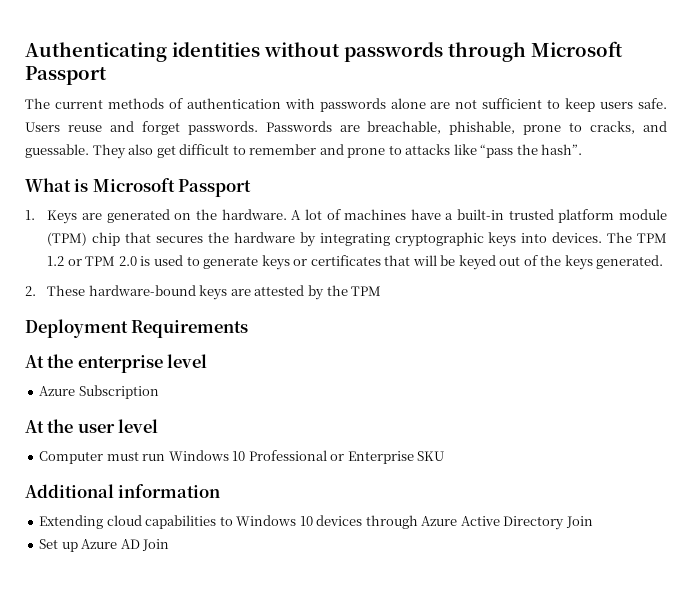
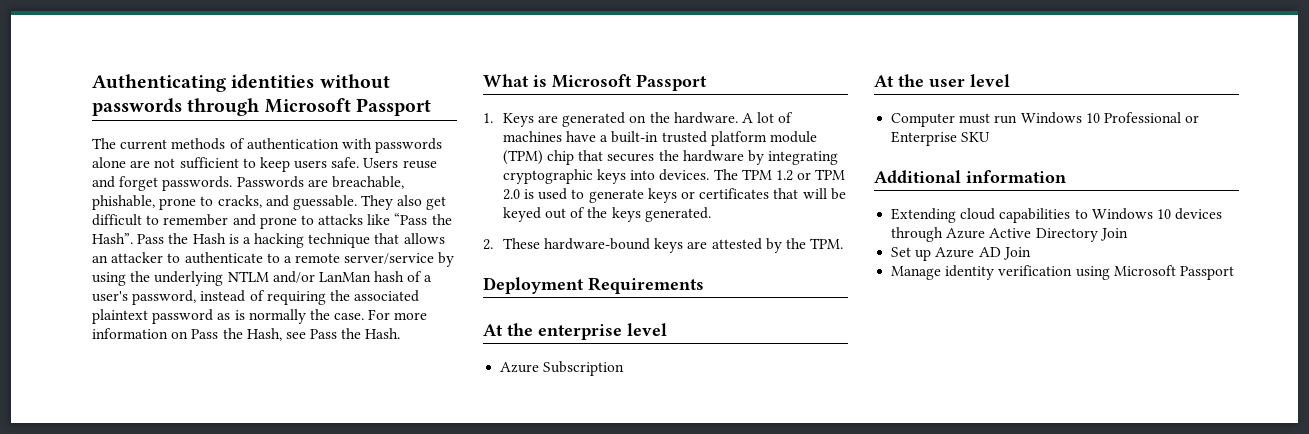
[480,144,583,158] “pass the hash”. -> [394,213,452,225] [92,233,445,248] [92,252,455,267] [92,271,433,286] [92,290,420,305] [92,309,428,324] [92,328,401,341] “Pass the Hash”. Pass the Hash is a hacking technique that allows an attacker to authenticate to a remote server/service by using the underlying NTLM and/or LanMan hash of a user's password, instead of requiring the associated plaintext password as is normally the case. For more information on Pass the Hash, see Pass the Hash.
[351,286,382,296] TPM -> [810,238,844,249] TPM.
(170, 545) none -> [891,265,1234,280] // Manage identity verification using Microsoft Passport

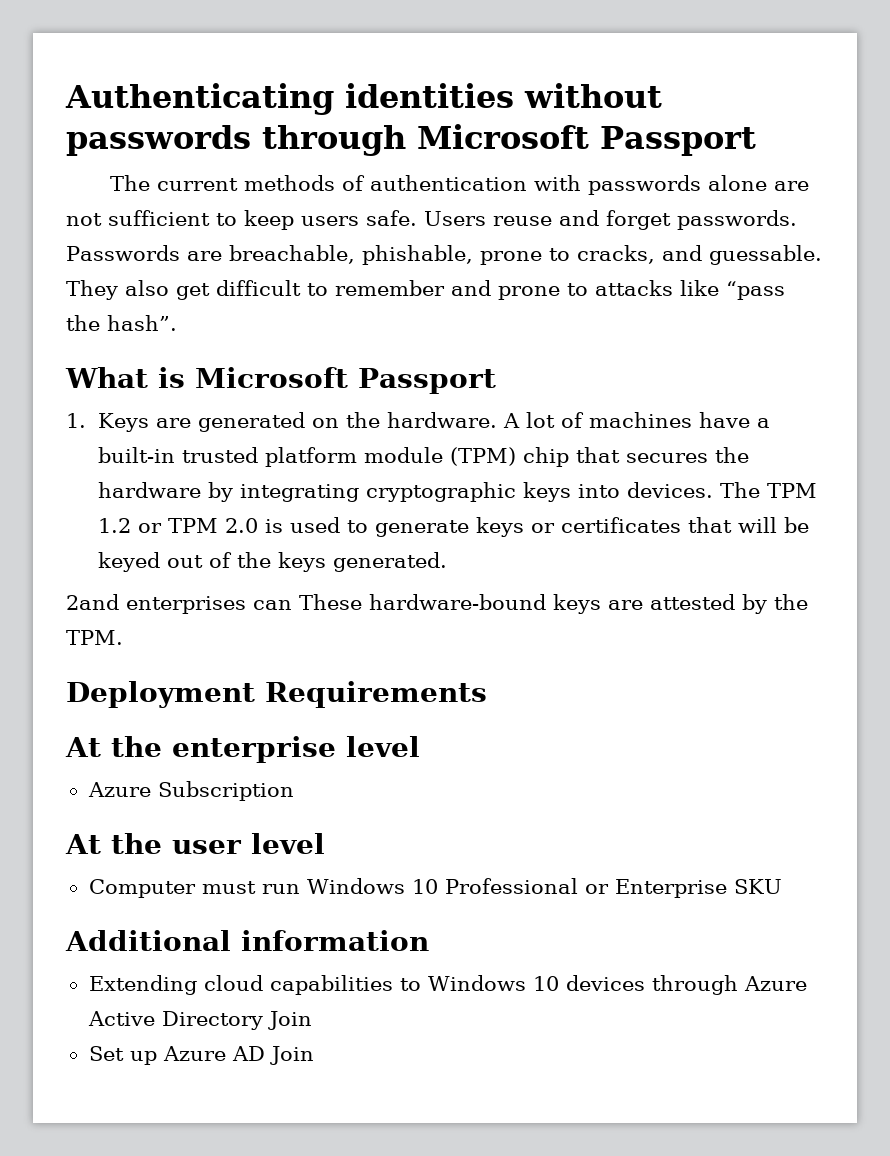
[394,213,452,225] [92,233,445,248] [92,252,455,267] [92,271,433,286] [92,290,420,305] [92,309,428,324] [92,328,401,341] “Pass the Hash”. Pass the Hash is a hacking technique that allows an attacker to authenticate to a remote server/service by using the underlying NTLM and/or LanMan hash of a user's password, instead of requiring the associated plaintext password as is normally the case. For more information on Pass the Hash, see Pass the Hash. -> [726,281,785,300] [66,315,177,331] “pass the hash”.
[483,239,493,250] 2. -> [66,594,292,614] 2and enterprises can
[891,265,1234,280] // Manage identity verification using Microsoft Passport -> (314, 1055) none

